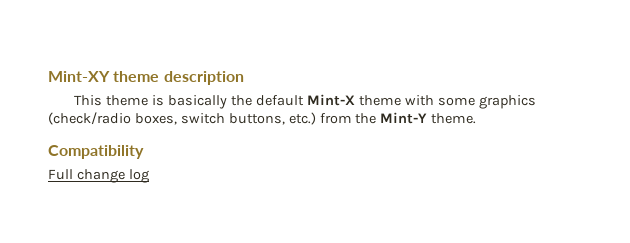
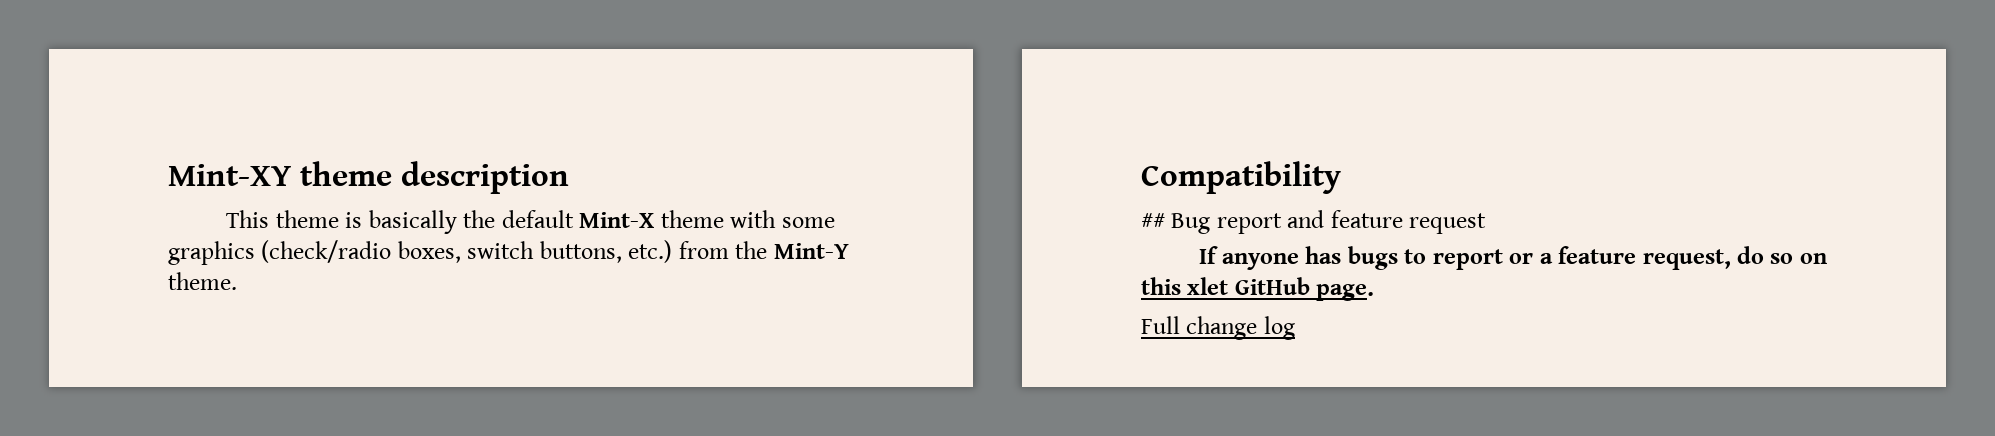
(144, 152) none -> [1141,210,1487,234] [1199,246,1827,270] [1141,277,1375,301] // ## Bug report and feature request // If anyone has bugs to report or a feature request, do so on this xlet GitHub page.

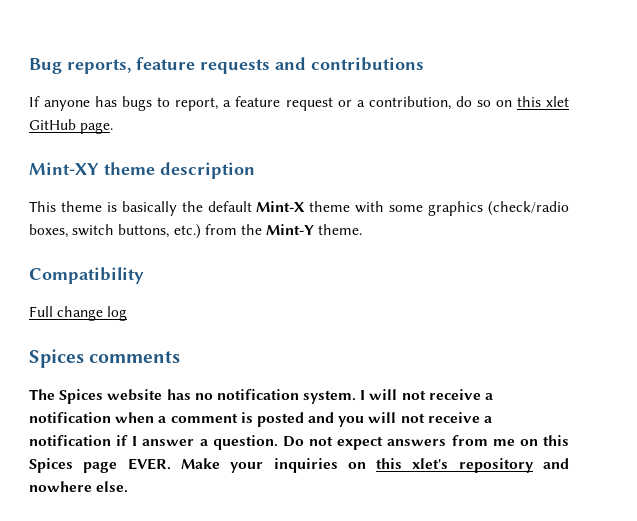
(168, 175) none -> [29,57,424,74] [29,96,569,111] [29,119,114,134] Bug reports, feature requests and contributions // If anyone has bugs to report, a feature request or a contribution, do so on this xlet GitHub page. //
[1141,210,1487,234] [1199,246,1827,270] [1141,277,1375,301] [1141,316,1295,340] ## Bug report and feature request // If anyone has bugs to report or a feature request, do so on this xlet GitHub page. // Full change log -> [29,306,128,321] [29,349,181,368] [29,389,494,404] [29,412,493,427] [29,435,569,450] [29,458,569,473] [29,481,129,493] Full change log // Spices comments // The Spices website has no notification system. I will not receive a notification when a comment is posted and you will not receive a notification if I answer a question. Do not expect answers from me on this Spices page EVER. Make your inquiries on this xlet's repository and nowhere else.

